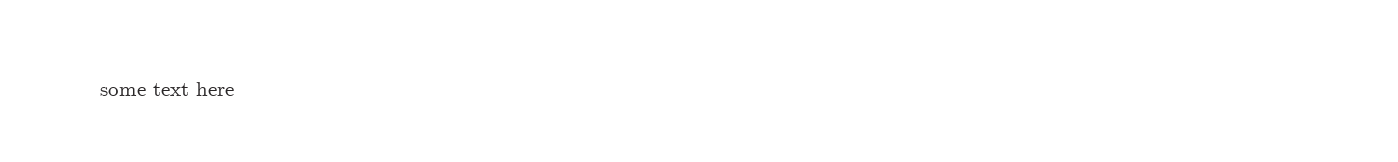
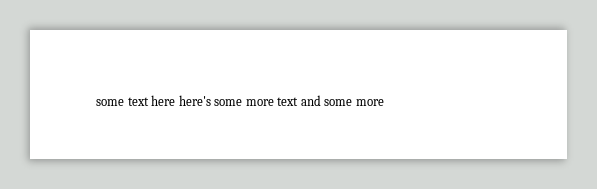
(234, 89) none -> [178,95,384,106] here's some more text and some more

